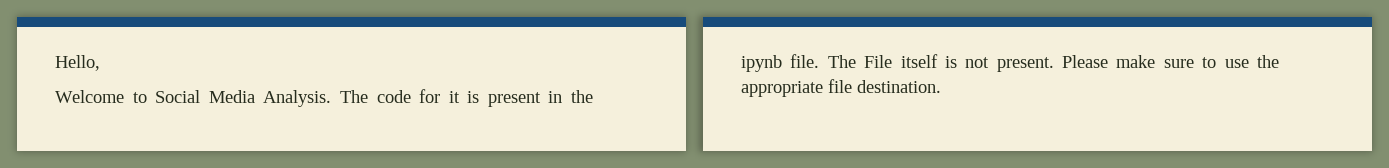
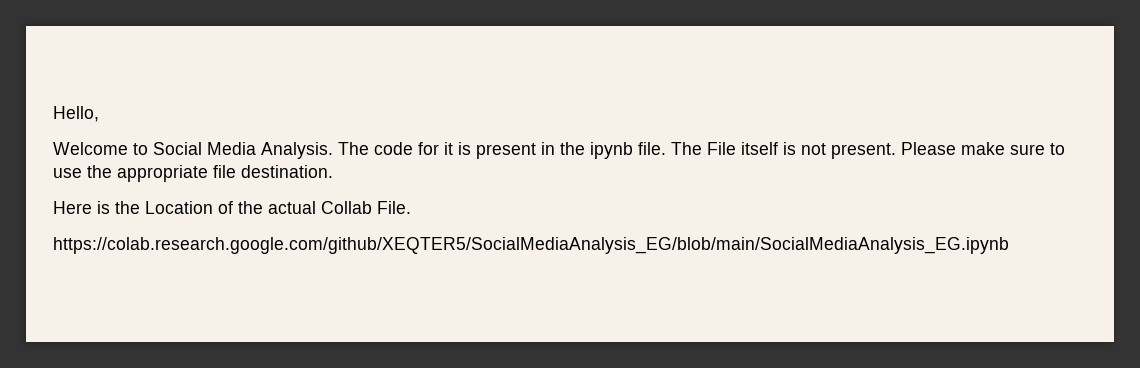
(941, 86) none -> [53,201,411,214] [53,237,1009,254] // Here is the Location of the actual Collab File. // https://colab.research.google.com/github/XEQTER5/SocialMediaAnalysis_EG/blob/main/SocialMediaAnalysis_EG.ipynb

